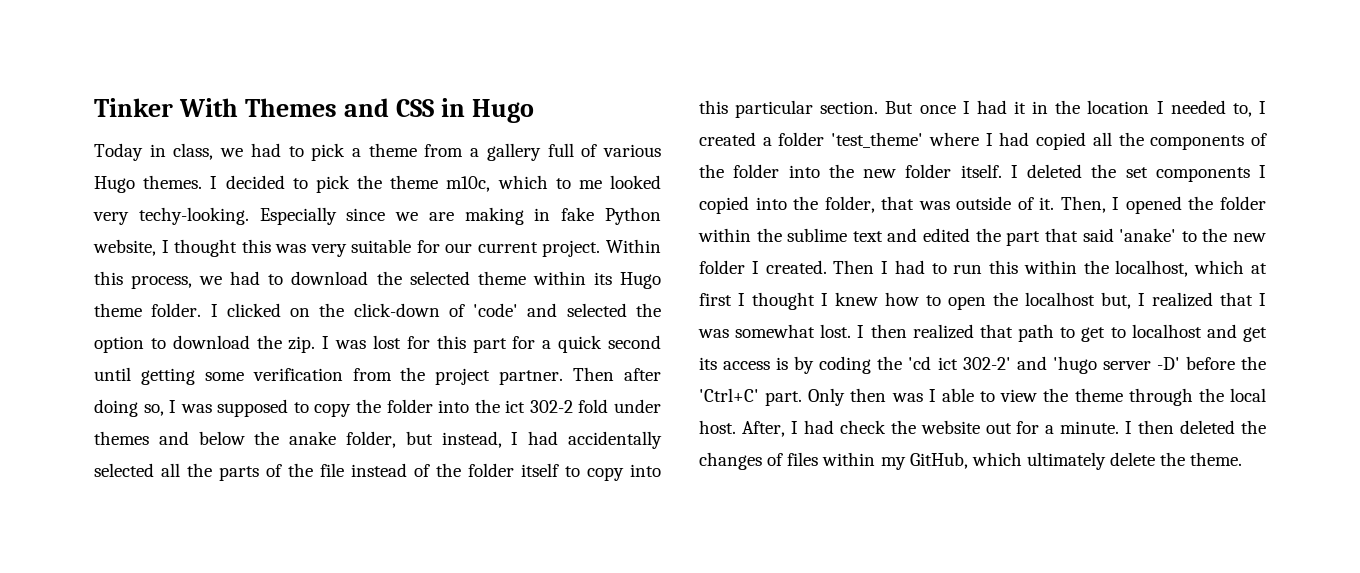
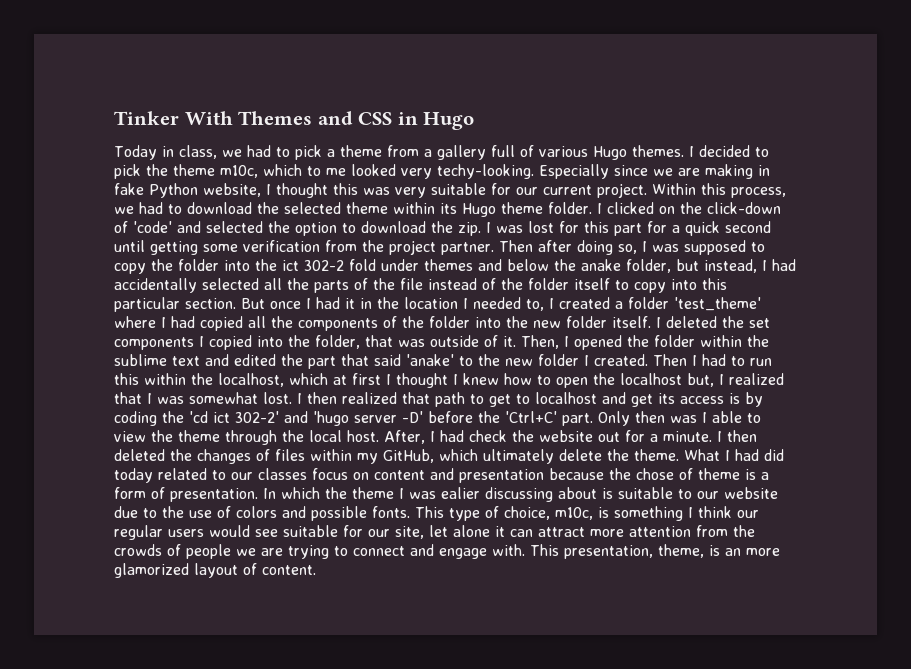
(1243, 459) none -> [684,449,784,461] [114,468,769,483] [114,487,778,502] [114,506,759,521] [114,525,755,540] [114,544,780,559] [114,563,316,578] What I had did today related to our classes focus on content and presentation because the chose of theme is a form of presentation. In which the theme I was ealier discussing about is suitable to our website due to the use of colors and possible fonts. This type of choice, m10c, is something I think our regular users would see suitable for our site, let alone it can attract more attention from the crowds of people we are trying to connect and engage with. This presentation, theme, is an more glamorized layout of content.

